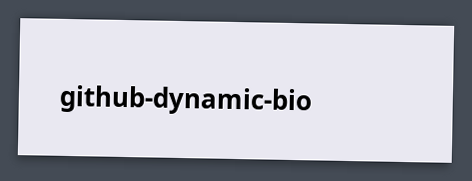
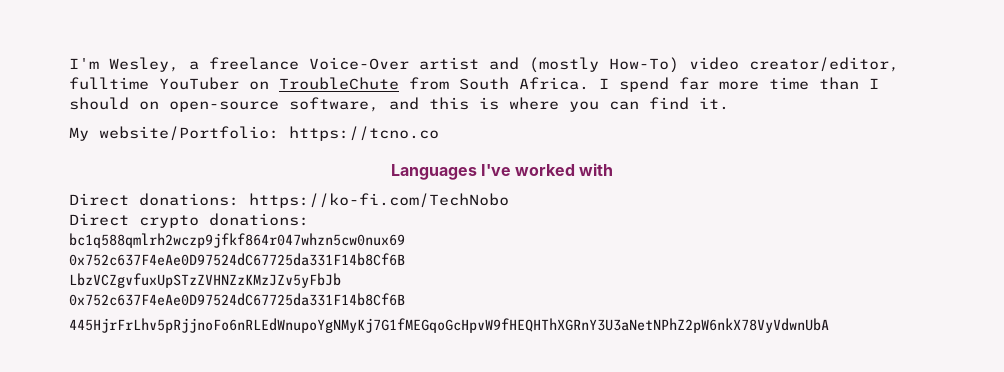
[59,84,313,117] github-dynamic-bio -> [69,57,899,73] [69,77,879,92] [69,97,729,112] [69,126,439,141] [390,163,614,180] [69,193,509,208] [69,213,309,228] [69,233,405,248] [69,253,405,266] [69,273,341,288] [69,293,405,306] [69,318,829,333] I'm Wesley, a freelance Voice-Over artist and (mostly How-To) video creator/editor, fulltime YouTuber on TroubleChute from South Africa. I spend far more time than I should on open-source software, and this is where you can find it. // My website/Portfolio: https://tcno.co // Languages I've worked with // Direct donations: https://ko-fi.com/TechNobo // Direct crypto donations: // bc1q588qmlrh2wczp9jfkf864r047whzn5cw0nux69 // 0x752c637F4eAe0D97524dC67725da331F14b8Cf6B // LbzVCZgvfuxUpSTzZVHNZzKMzJZv5yFbJb // 0x752c637F4eAe0D97524dC67725da331F14b8Cf6B // 445HjrFrLhv5pRjjnoFo6nRLEdWnupoYgNMyKj7G1fMEGqoGcHpvW9fHEQHThXGRnY3U3aNetNPhZ2pW6nkX78VyVdwnUbA

